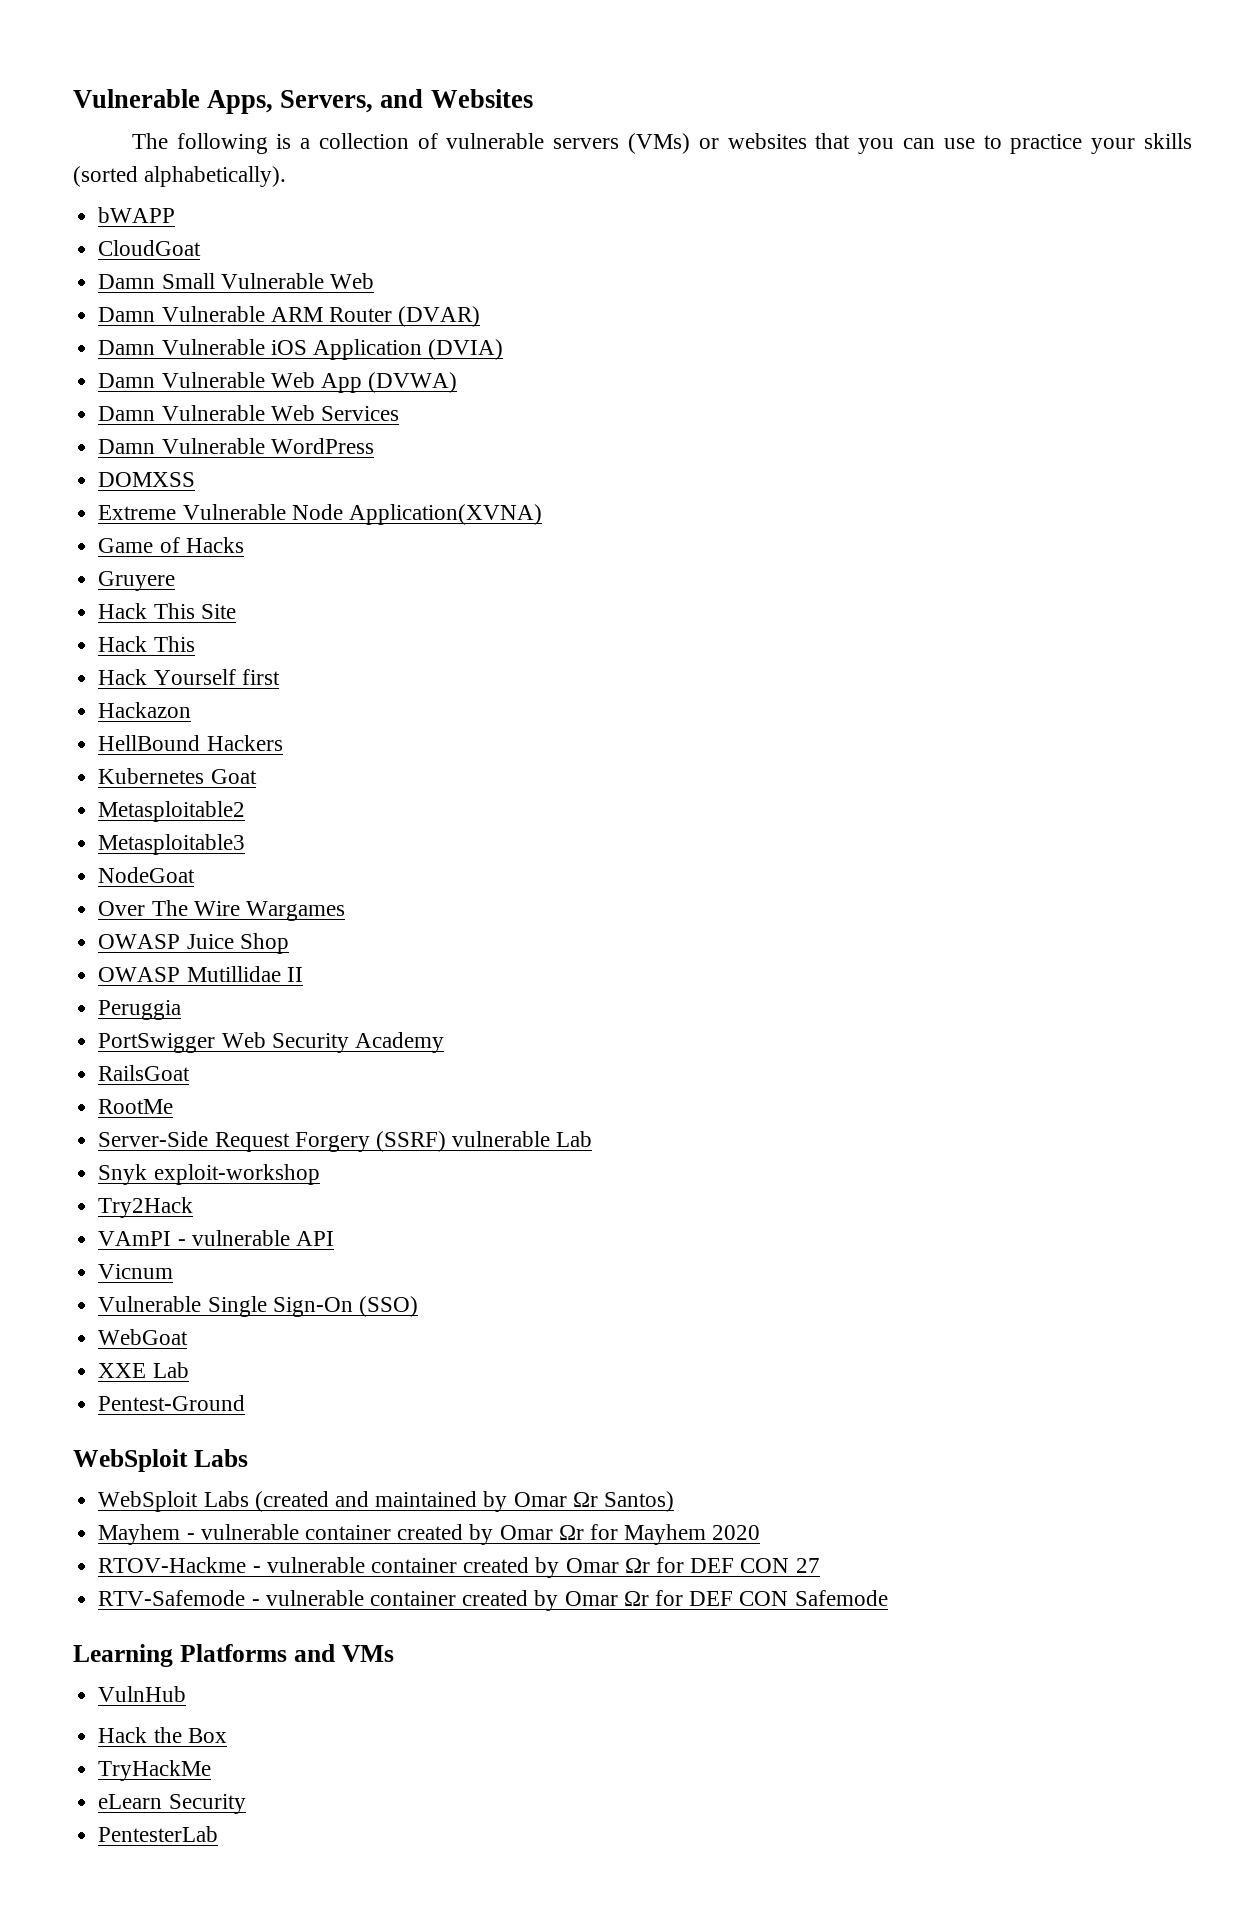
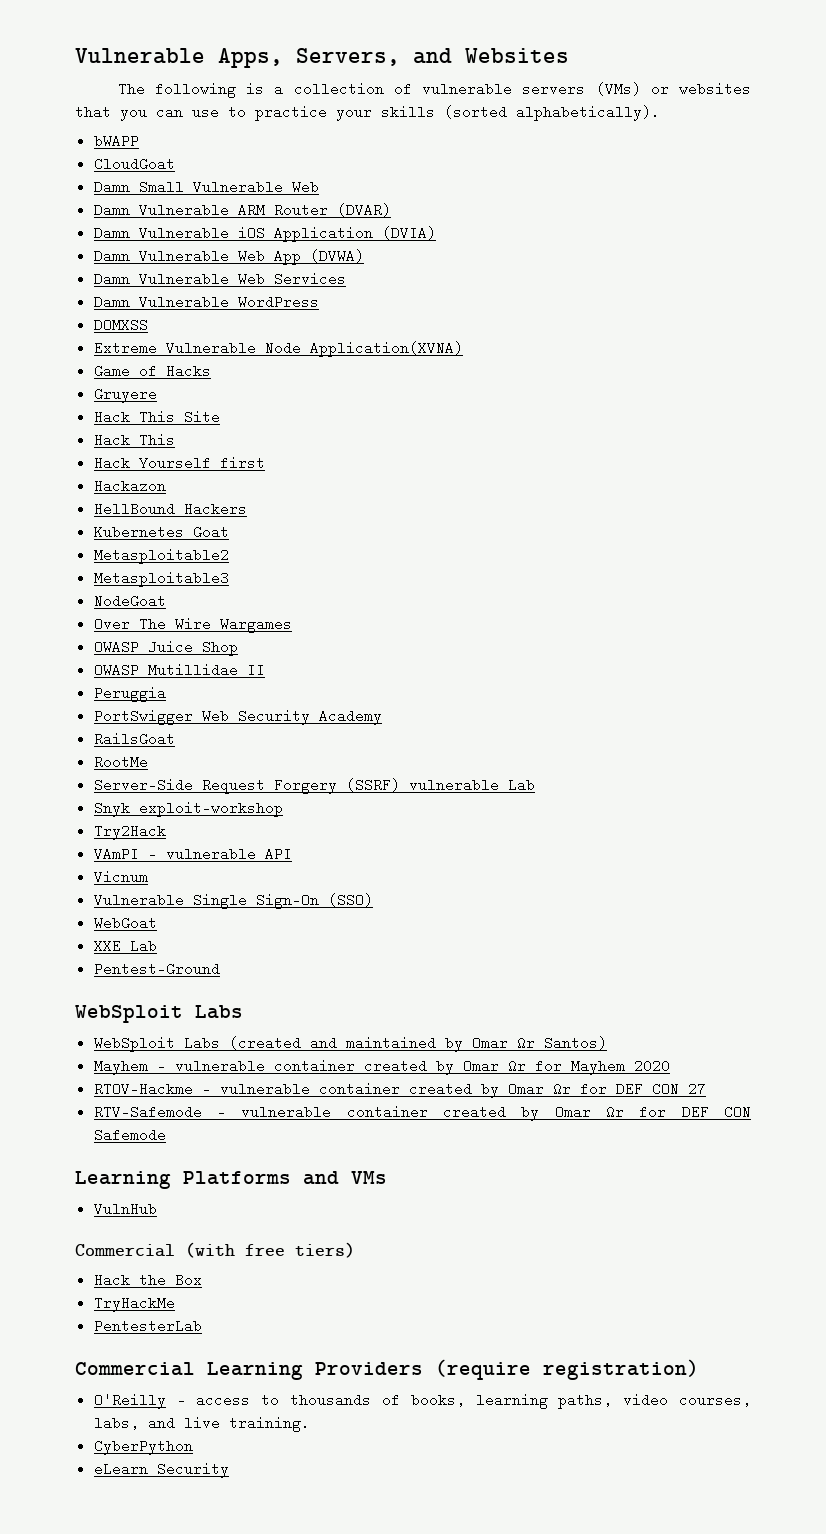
(187, 1694) none -> [75,1242,355,1258] // Commercial (with free tiers)
(212, 1770) none -> [93,1319,202,1333] [75,1359,699,1380] [93,1393,751,1409] [93,1416,310,1432] [93,1439,193,1455] // PentesterLab // Commercial Learning Providers (require registration) // O'Reilly - access to thousands of books, learning paths, video courses, labs, and live training. // CyberPython
[98,1826,219,1842] // PentesterLab -> (229, 1470) none

